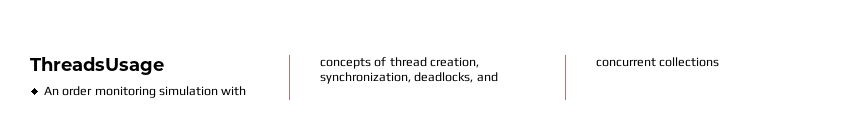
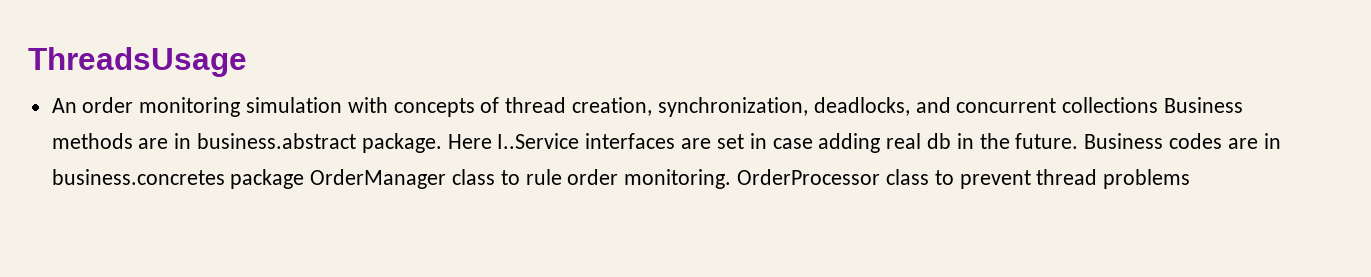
(720, 62) none -> [1163,97,1243,113] [51,133,1281,153] [51,169,1191,189] Business methods are in business.abstract package. Here I..Service interfaces are set in case adding real db in the future. Business codes are in business.concretes package OrderManager class to rule order monitoring. OrderProcessor class to prevent thread problems

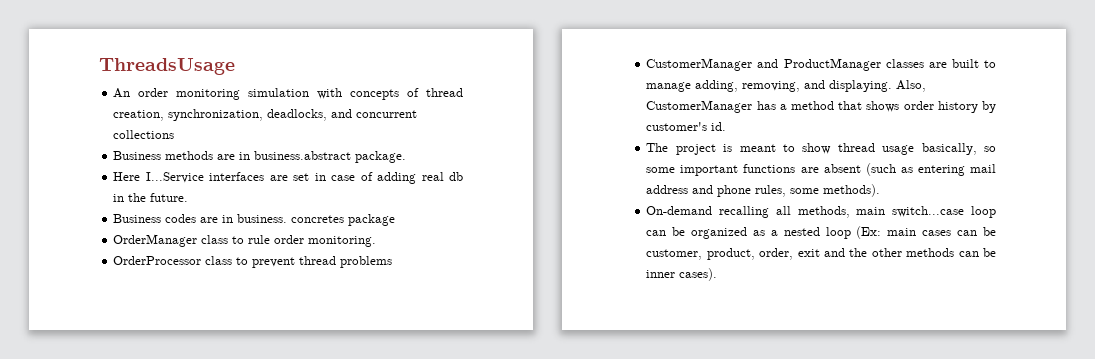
(1159, 105) none -> (175, 134) //
[447,133,580,149] Here I..Service -> [113,172,204,183] // Here I...Service
(813, 143) none -> [360,172,373,181] of
(1079, 141) none -> (189, 197) //
[51,169,225,185] business.concretes -> [237,214,345,223] business. concretes
(305, 179) none -> (396, 220) //
(732, 179) none -> (377, 241) //
(1191, 179) none -> [646,58,996,71] [646,80,927,92] [646,100,996,113] [646,122,727,131] [646,143,996,155] [646,163,996,176] [646,184,881,197] [646,206,996,218] [646,226,996,239] [646,248,996,260] [646,268,718,281] // CustomerManager and ProductManager classes are built to manage adding, removing, and displaying. Also, CustomerManager has a method that shows order history by customer's id. // The project is meant to show thread usage basically, so some important functions are absent (such as entering mail address and phone rules, some methods). // On-demand recalling all methods, main switch...case loop can be organized as a nested loop (Ex: main cases can be customer, product, order, exit and the other methods can be inner cases).

